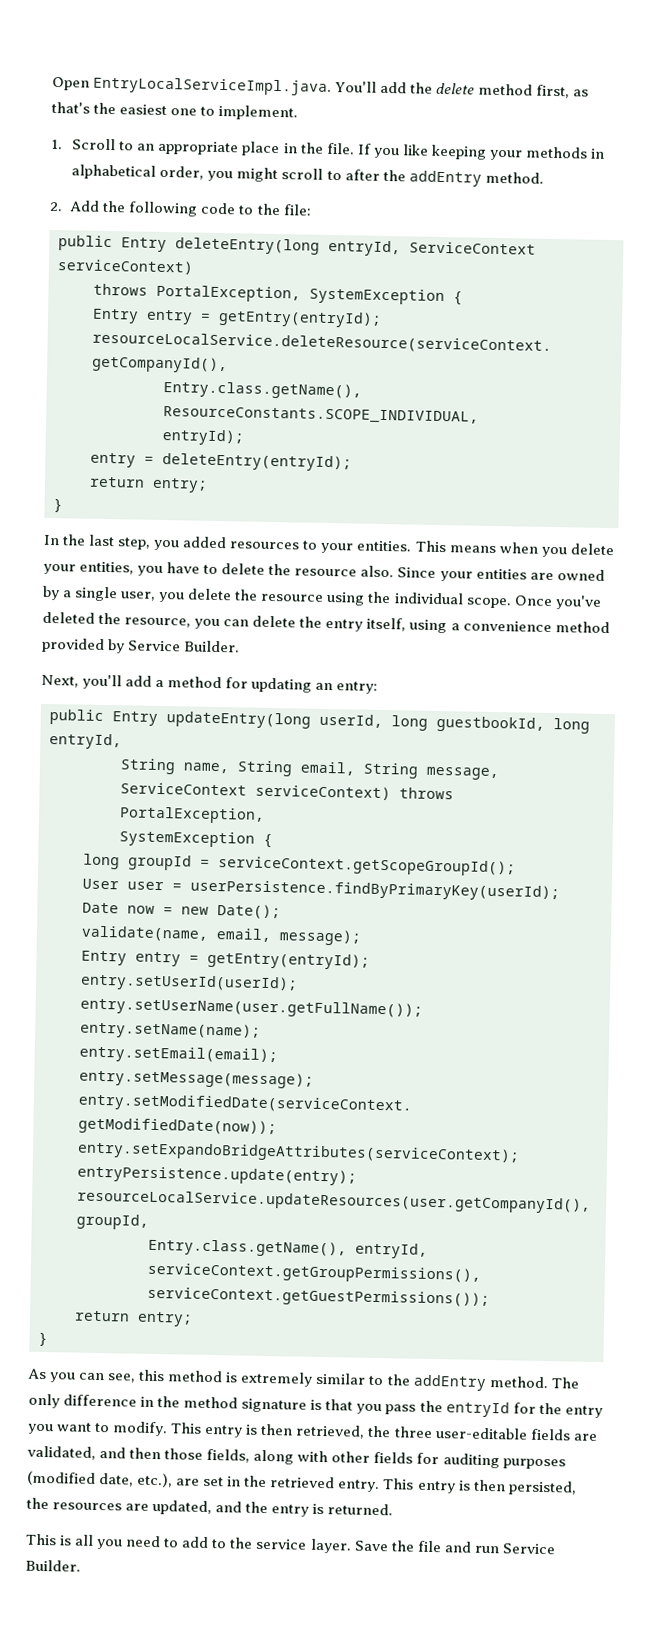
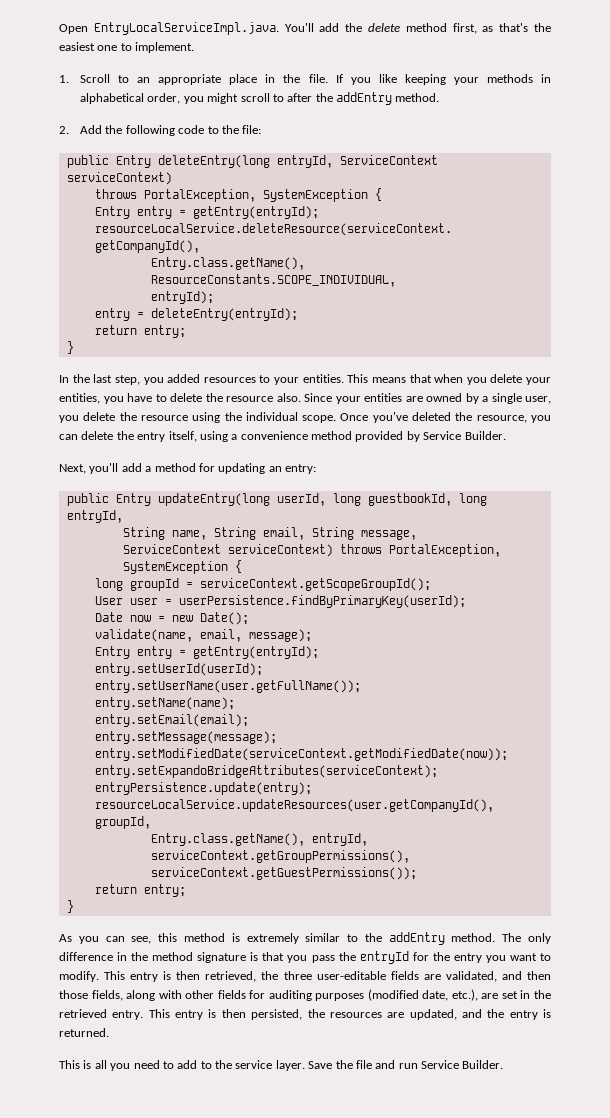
(496, 549) none -> [409,374,432,383] that

